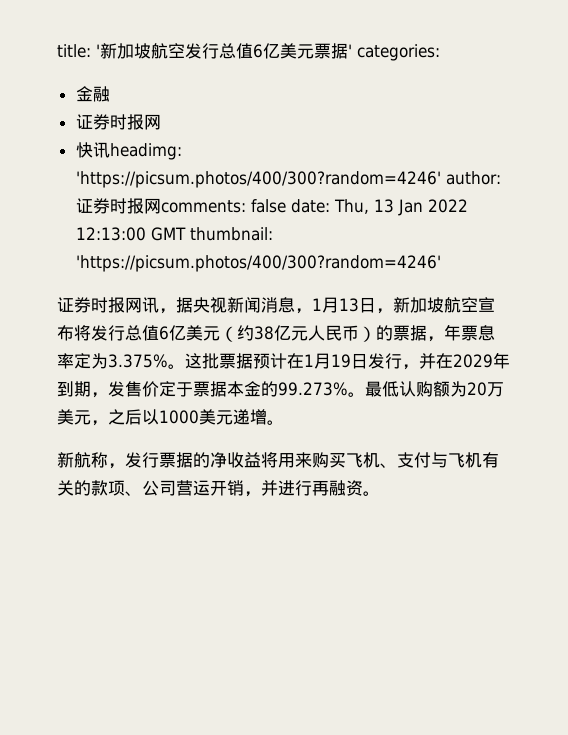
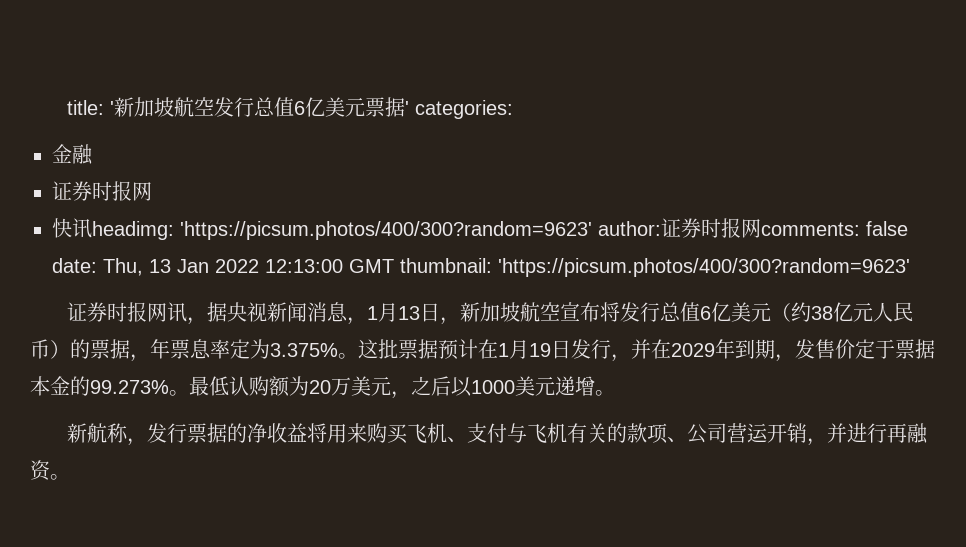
[75,171,441,188] 'https://picsum.photos/400/300?random=4246' -> [180,221,592,240] 'https://picsum.photos/400/300?random=9623'
[75,255,441,272] 'https://picsum.photos/400/300?random=4246' -> [498,258,910,277] 'https://picsum.photos/400/300?random=9623'

